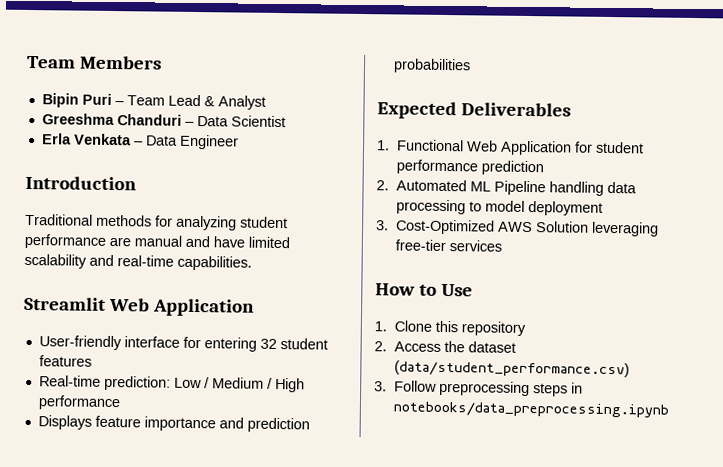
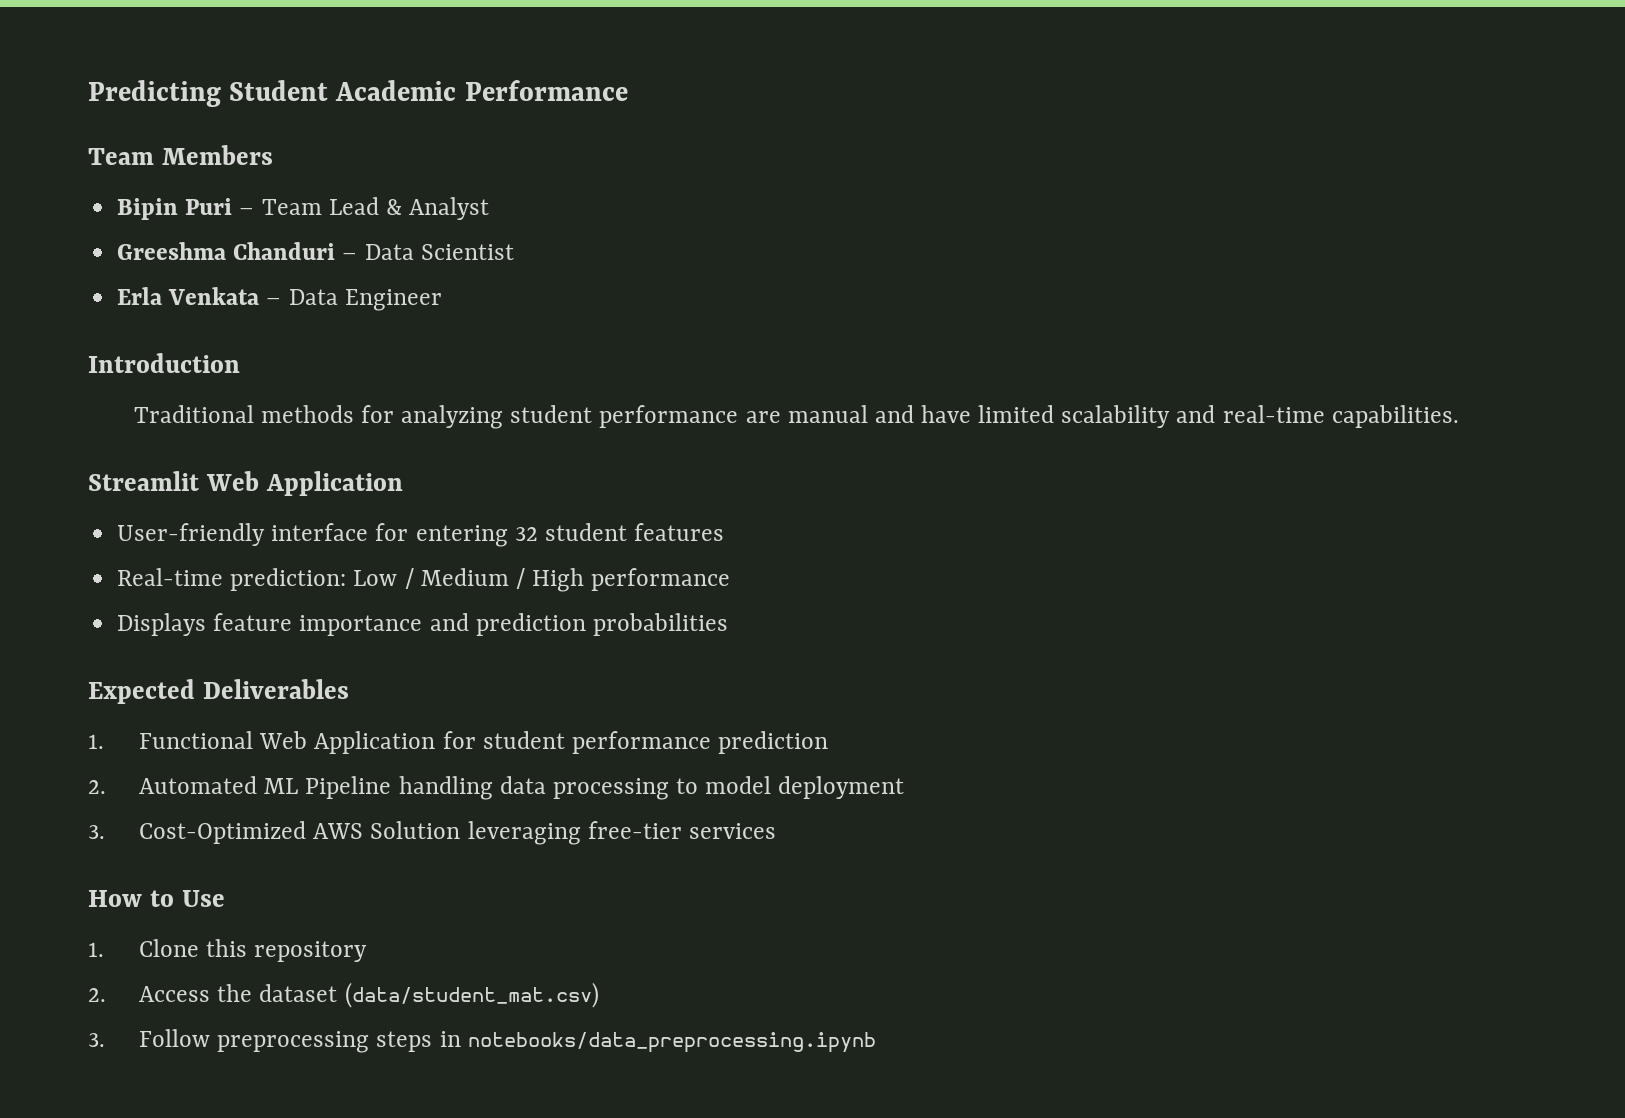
(26, 62) none -> [88,80,628,107] Predicting Student Academic Performance //
[394,360,631,378] (data/student_performance.csv) -> [344,982,599,1008] (data/student_mat.csv)

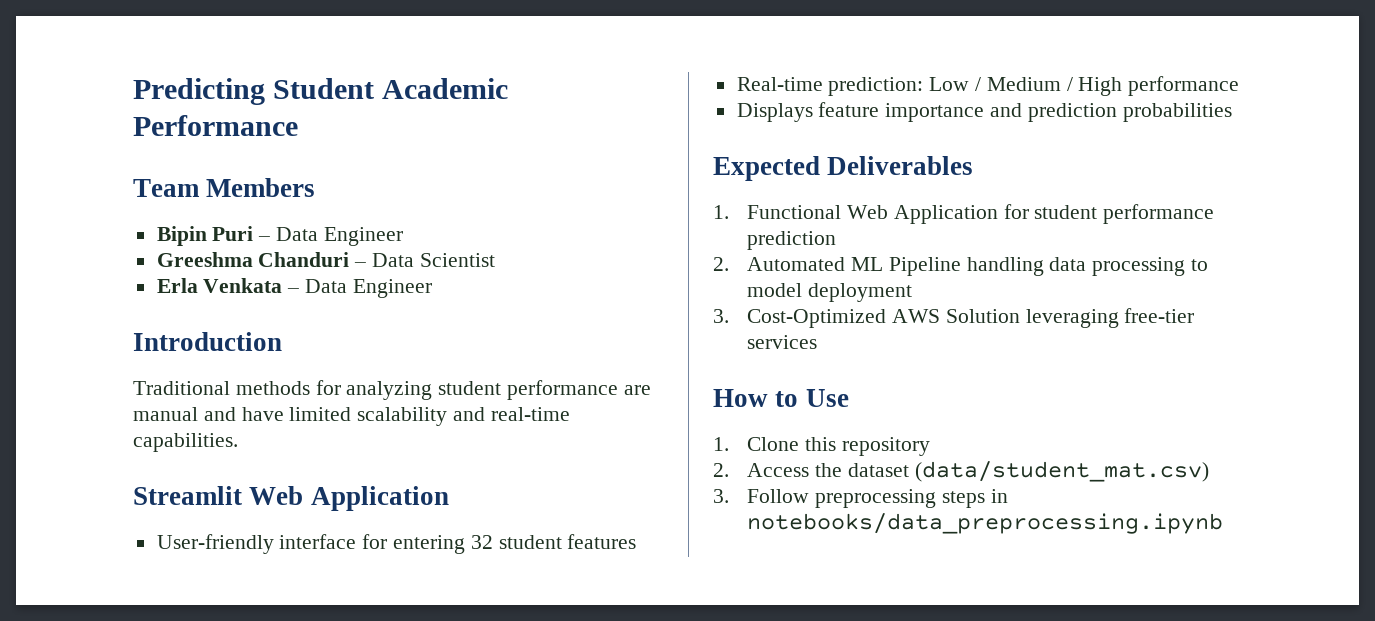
[261,197,490,220] Team Lead & Analyst -> [276,227,403,246] Data Engineer

